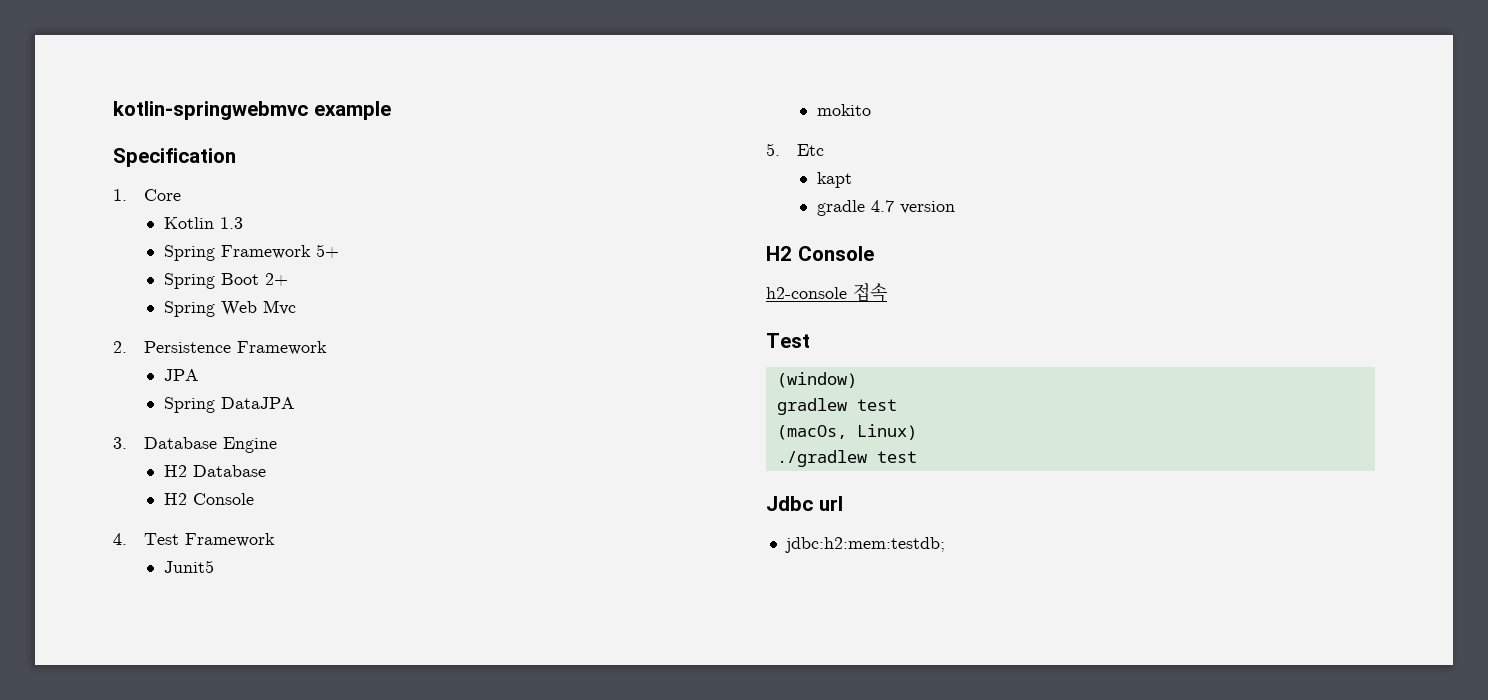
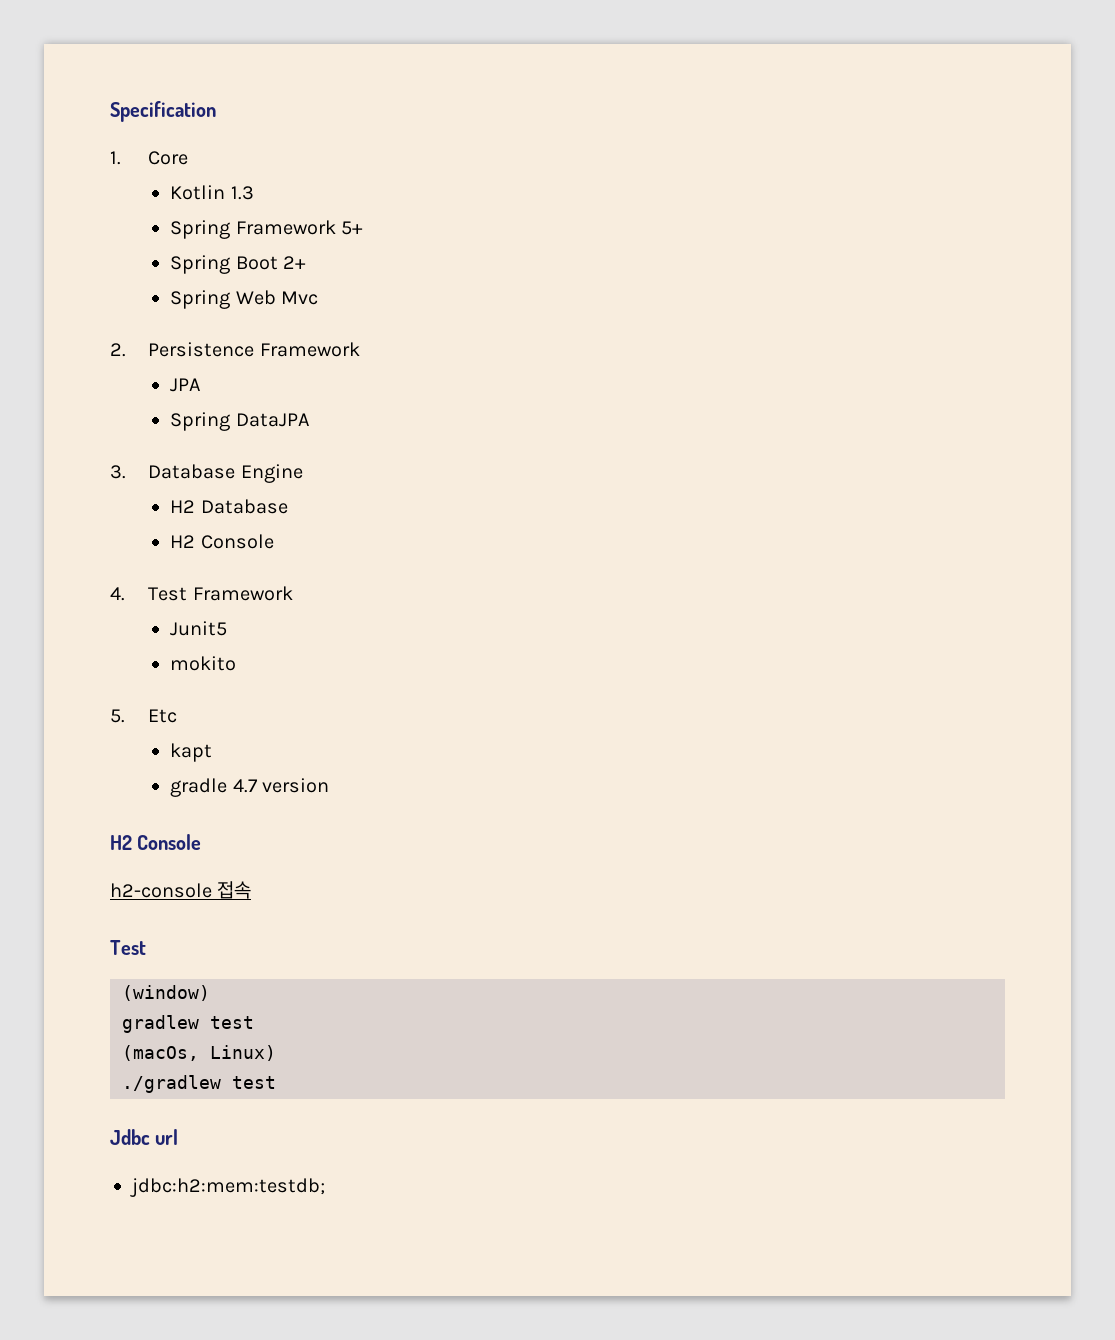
[113,101,391,120] kotlin-springwebmvc example // -> (110, 111) none

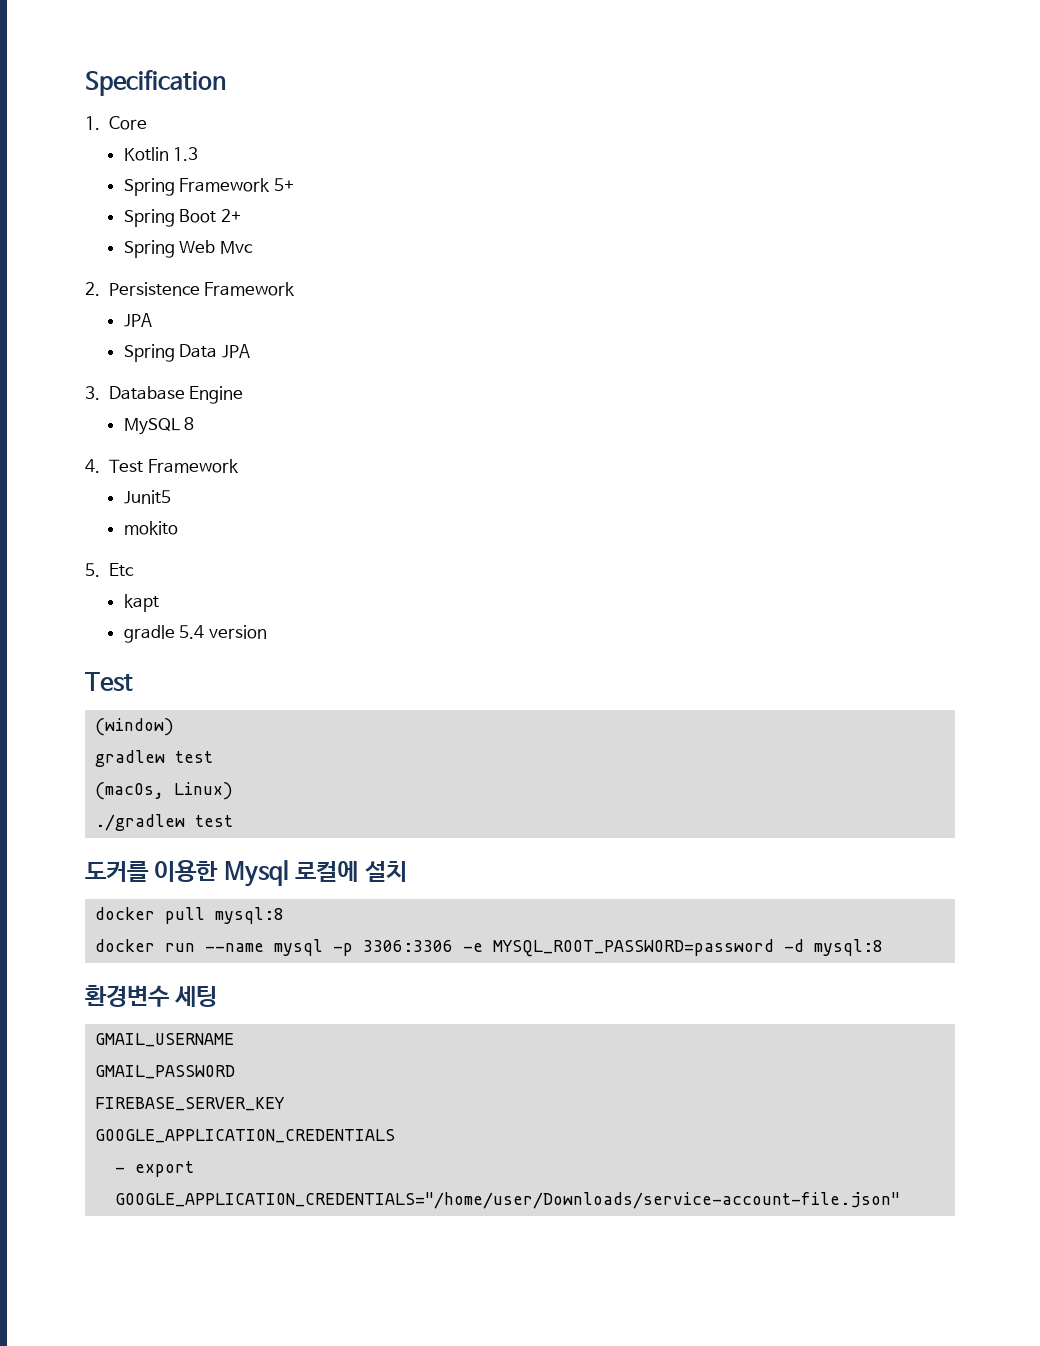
[235,413,309,427] DataJPA -> [179,344,250,358] Data JPA
[170,499,288,514] [170,534,274,549] H2 Database // H2 Console -> [123,417,195,435] MySQL 8
[232,779,258,793] 4.7 -> [179,625,205,639] 5.4
[110,834,202,850] [110,881,252,899] // H2 Console // h2-console 접속 -> (267, 632) none
[110,1129,179,1145] [130,1178,325,1197] Jdbc url // jdbc:h2:mem:testdb; -> [85,860,407,887] [95,907,285,924] [95,939,884,957] [85,985,218,1007] [95,1033,235,1047] [95,1065,236,1079] [95,1097,286,1111] [95,1129,396,1143] [115,1161,195,1177] [115,1192,901,1209] 도커를 이용한 Mysql 로컬에 설치 // docker pull mysql:8 // docker run --name mysql -p 3306:3306 -e MYSQL_ROOT_PASSWORD=password -d mysql:8 // 환경변수 세팅 // GMAIL_USERNAME // GMAIL_PASSWORD // FIREBASE_SERVER_KEY // GOOGLE_APPLICATION_CREDENTIALS // - export GOOGLE_APPLICATION_CREDENTIALS="/home/user/Downloads/service-account-file.json"

